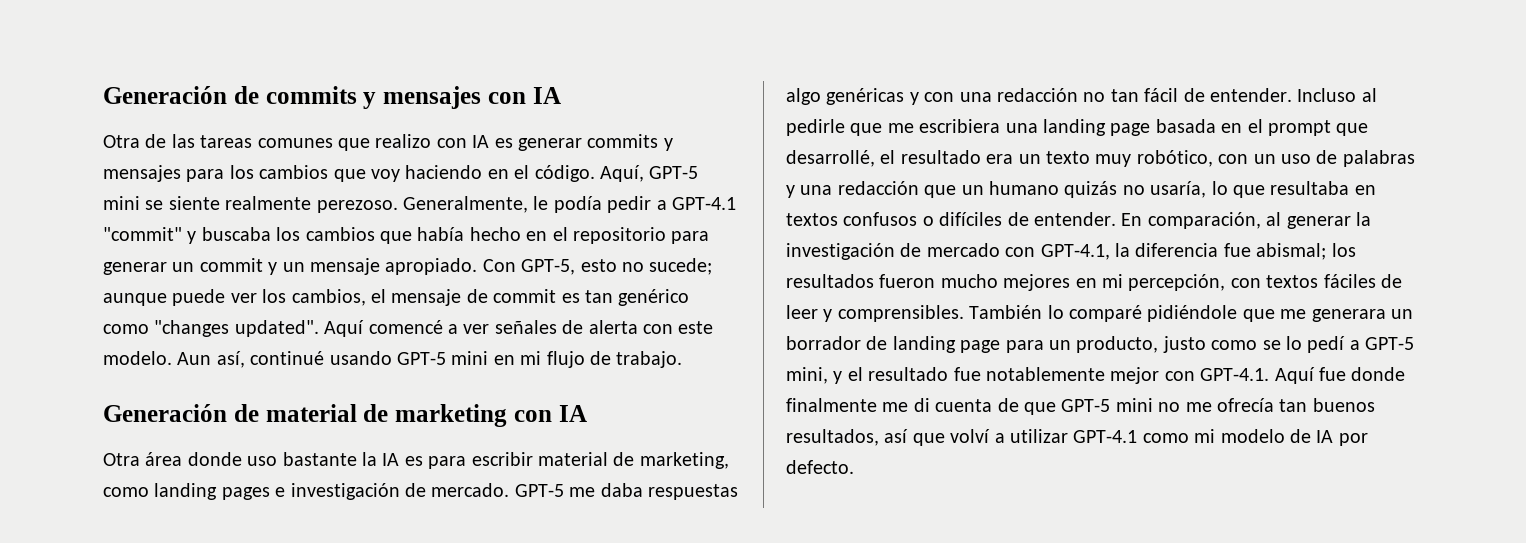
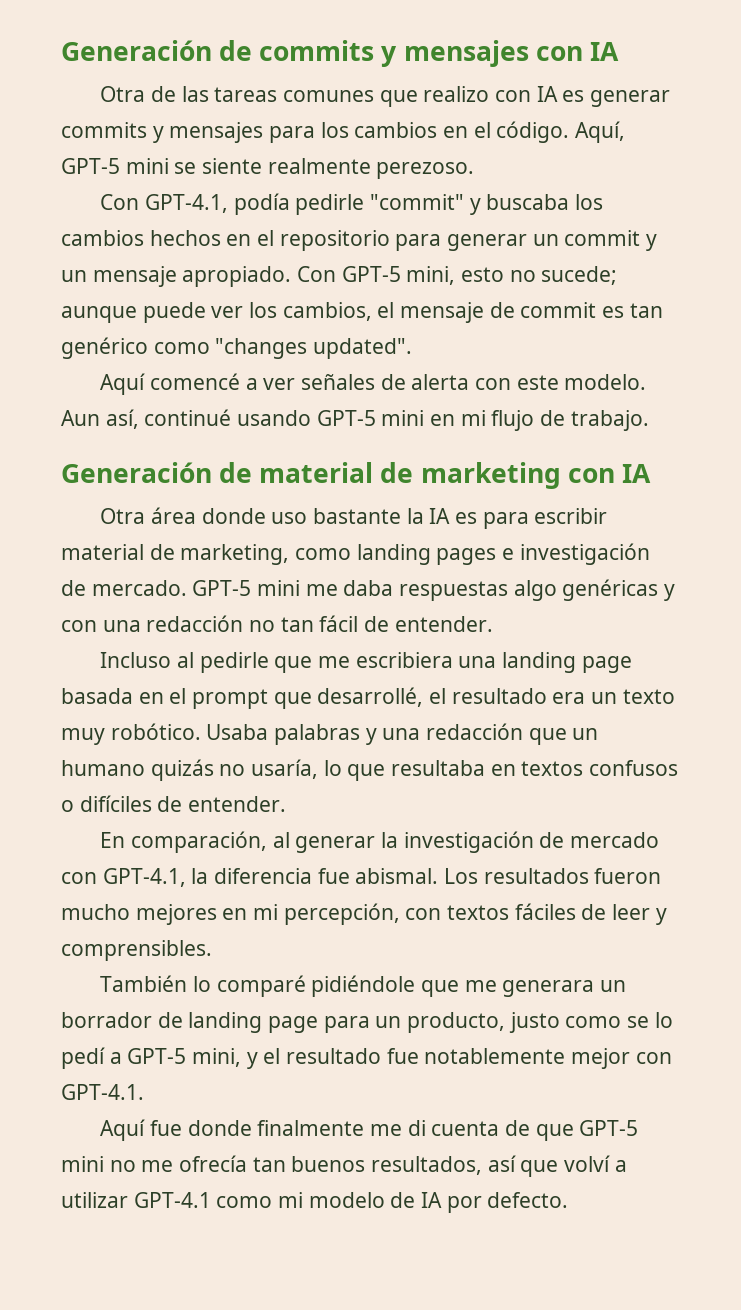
[333,165,483,182] que voy haciendo -> (438, 130) none
[403,196,736,213] Generalmente, le podía pedir a GPT-4.1 -> [100,193,365,215] // Con GPT-4.1, podía pedirle
[380,227,521,244] que había hecho -> [149,230,221,246] hechos
[521,259,576,275] GPT-5, -> [341,266,456,285] GPT-5 mini,
(319, 328) none -> (413, 348) //
(564, 490) none -> [257,580,301,596] mini
(1292, 95) none -> (493, 624) //
[1136,150,1338,167] robótico, con un uso de -> [110,723,269,740] robótico. Usaba
(1116, 219) none -> (287, 804) //
[1256,243,1356,260] abismal; los -> [355,868,479,884] abismal. Los
(964, 313) none -> (212, 950) //
(1270, 374) none -> (144, 1092) //

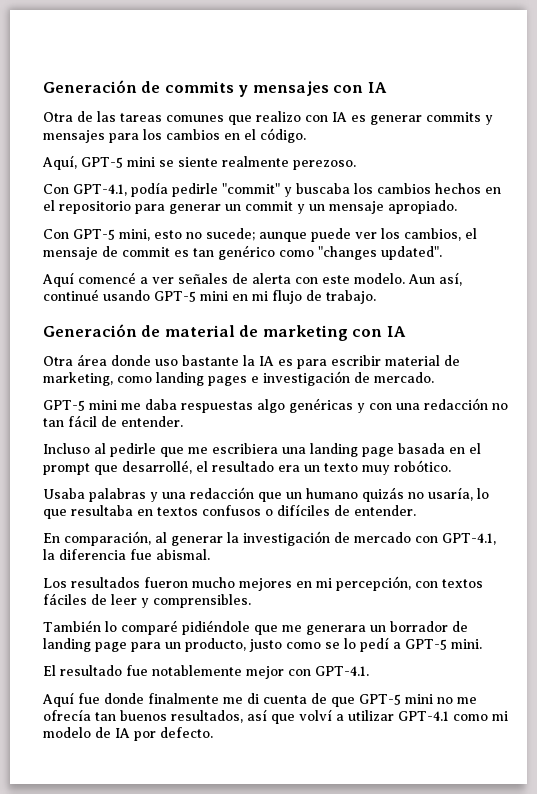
(570, 132) none -> (306, 135) //
(292, 276) none -> (457, 207) //
(187, 588) none -> (434, 377) //
(201, 731) none -> (451, 466) //
(439, 876) none -> (210, 554) //
[192,1048,281,1069] mini, y el -> [451,639,482,649] [43,665,56,676] mini. // El

